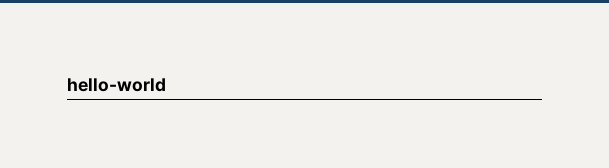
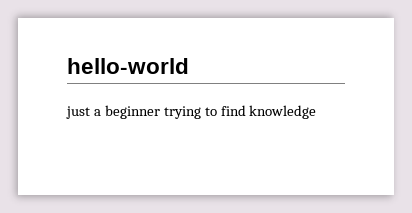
(166, 85) none -> [66,105,317,119] // just a beginner trying to find knowledge

